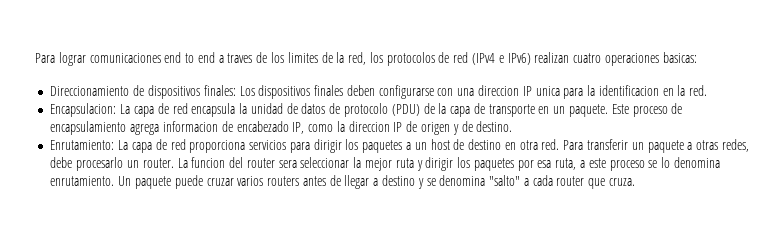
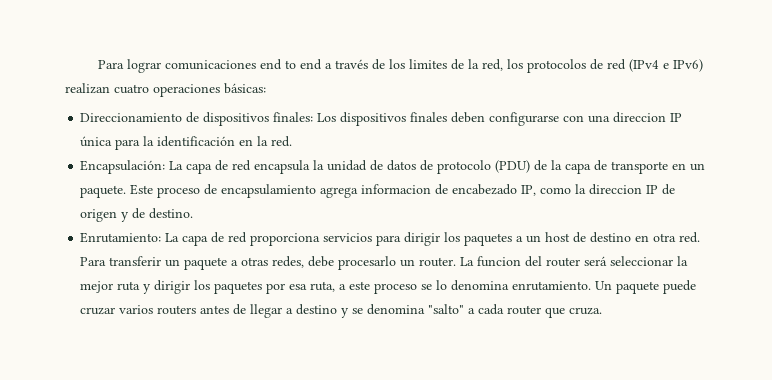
[227,53,253,63] traves -> [335,59,369,69] través
[662,52,697,63] basicas: -> [224,83,266,94] básicas:
[535,86,560,96] unica -> [80,136,113,147] única
[598,85,659,96] identificacion -> [157,136,236,147] identificación
[50,103,117,117] Encapsulacion: -> [80,160,166,174] Encapsulación:
[278,160,297,168] sera -> [584,256,608,266] será

